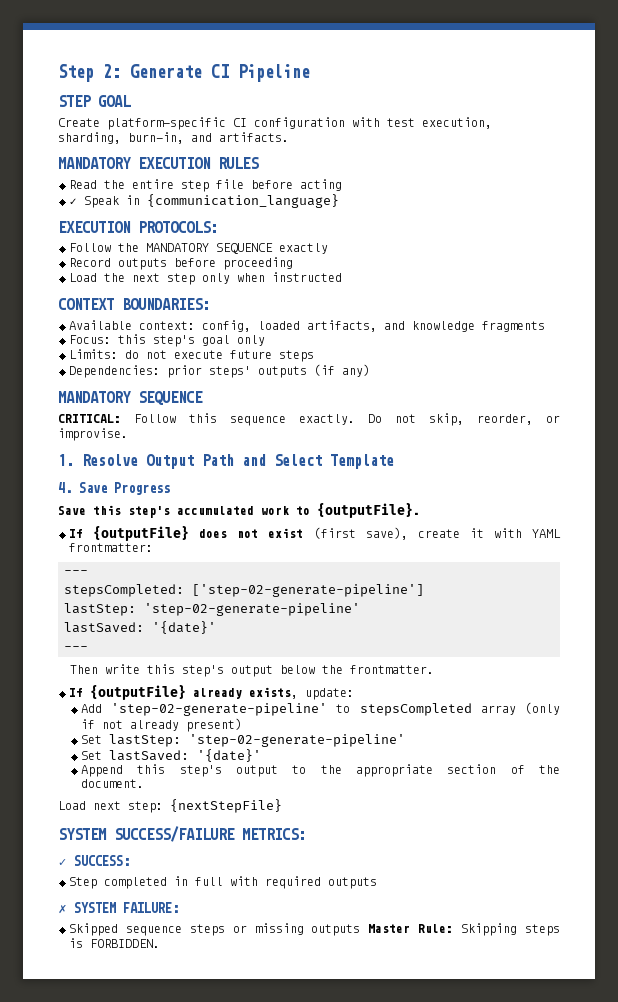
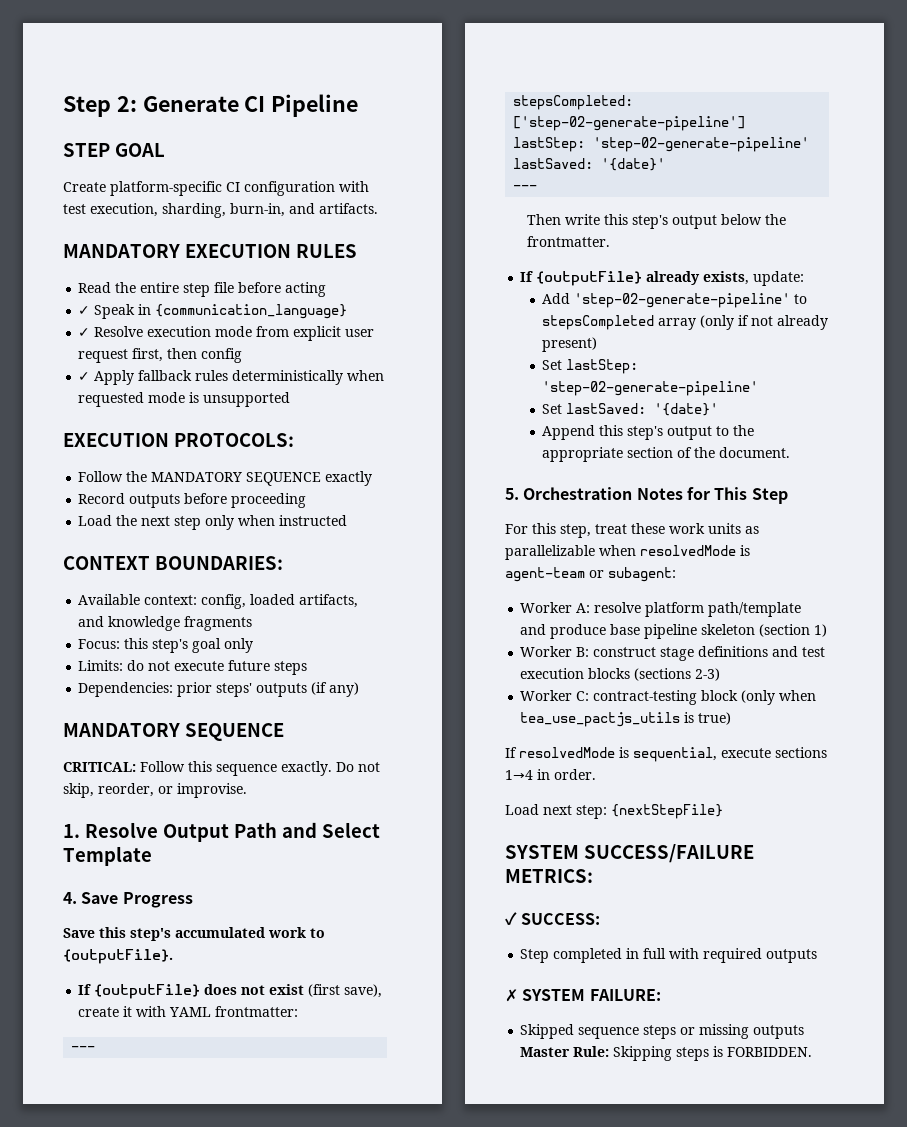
(339, 201) none -> [78,326,375,341] [78,348,243,363] [78,370,385,385] [78,392,291,407] // ✓ Resolve execution mode from explicit user request first, then config // ✓ Apply fallback rules deterministically when requested mode is unsupported
(145, 783) none -> [505,487,788,504] [505,523,759,538] [505,545,750,560] [505,567,676,582] [520,602,802,617] [520,624,828,639] [520,646,826,661] [520,668,721,681] [520,690,817,705] [520,712,732,727] [505,747,827,762] [505,769,596,780] // 5. Orchestration Notes for This Step // For this step, treat these work units as parallelizable when resolvedMode is agent-team or subagent: // Worker A: resolve platform path/template and produce base pipeline skeleton (section 1) // Worker B: construct stage definitions and test execution blocks (sections 2-3) // Worker C: contract-testing block (only when tea_use_pactjs_utils is true) // If resolvedMode is sequential, execute sections 1→4 in order.

